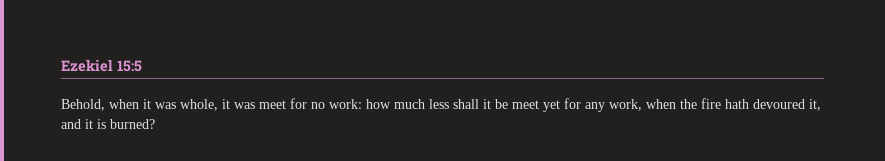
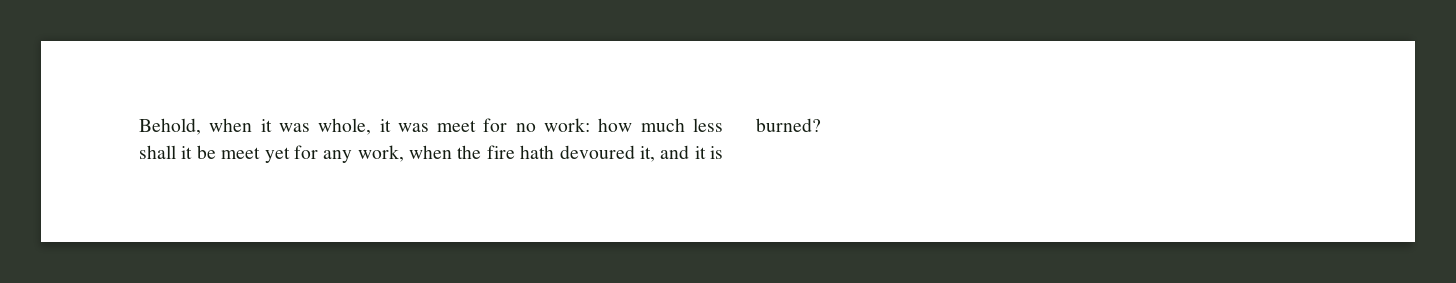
[61,59,142,72] Ezekiel 15:5 // -> (139, 126) none

